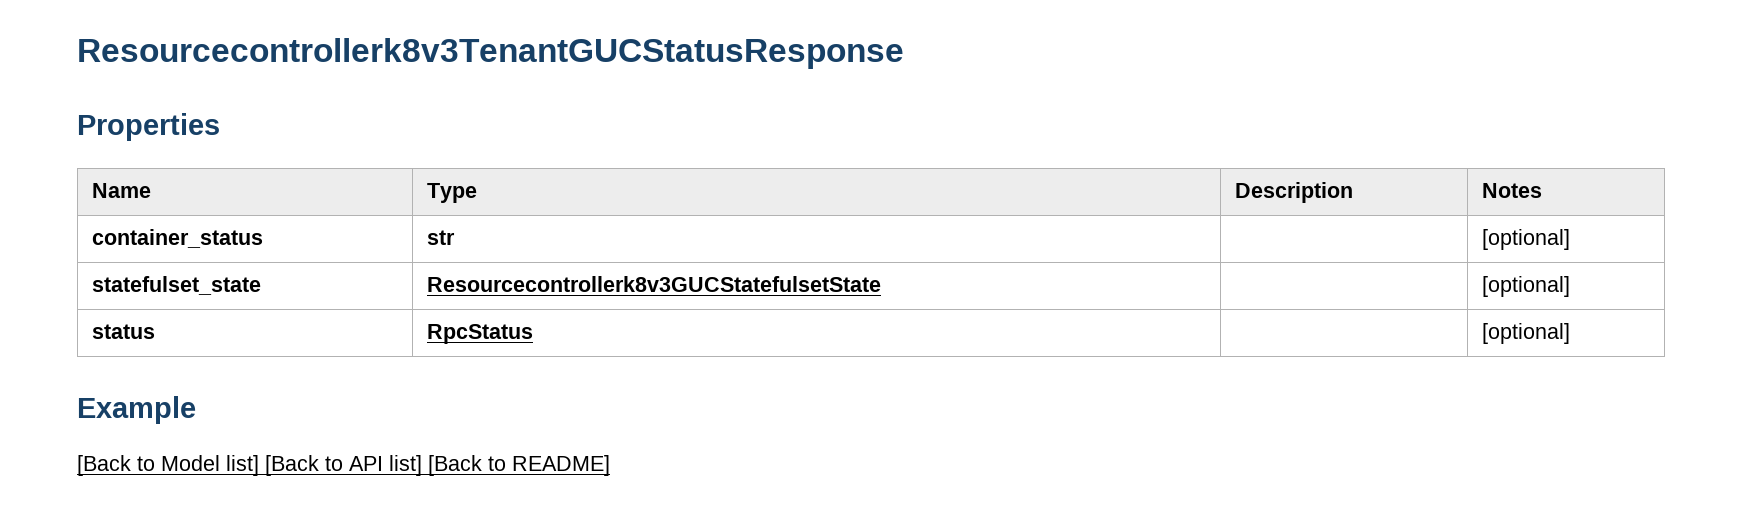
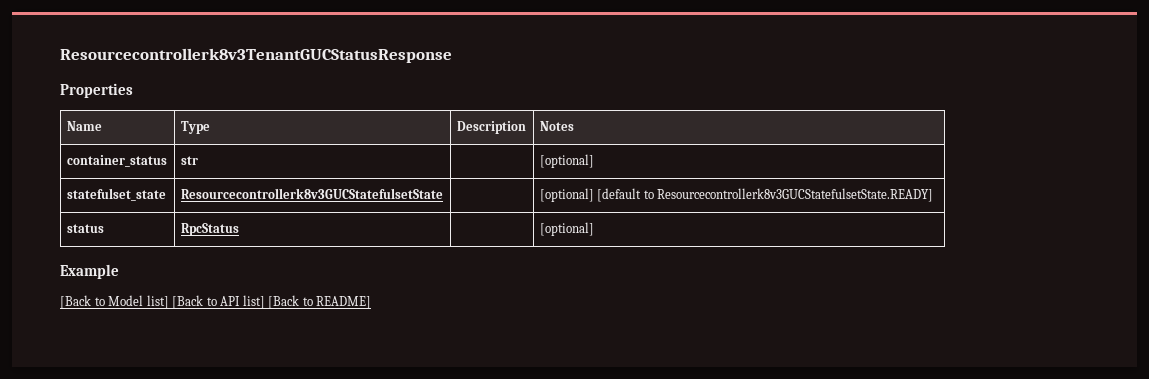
(1570, 286) none -> [597,188,934,202] [default to Resourcecontrollerk8v3GUCStatefulsetState.READY]

